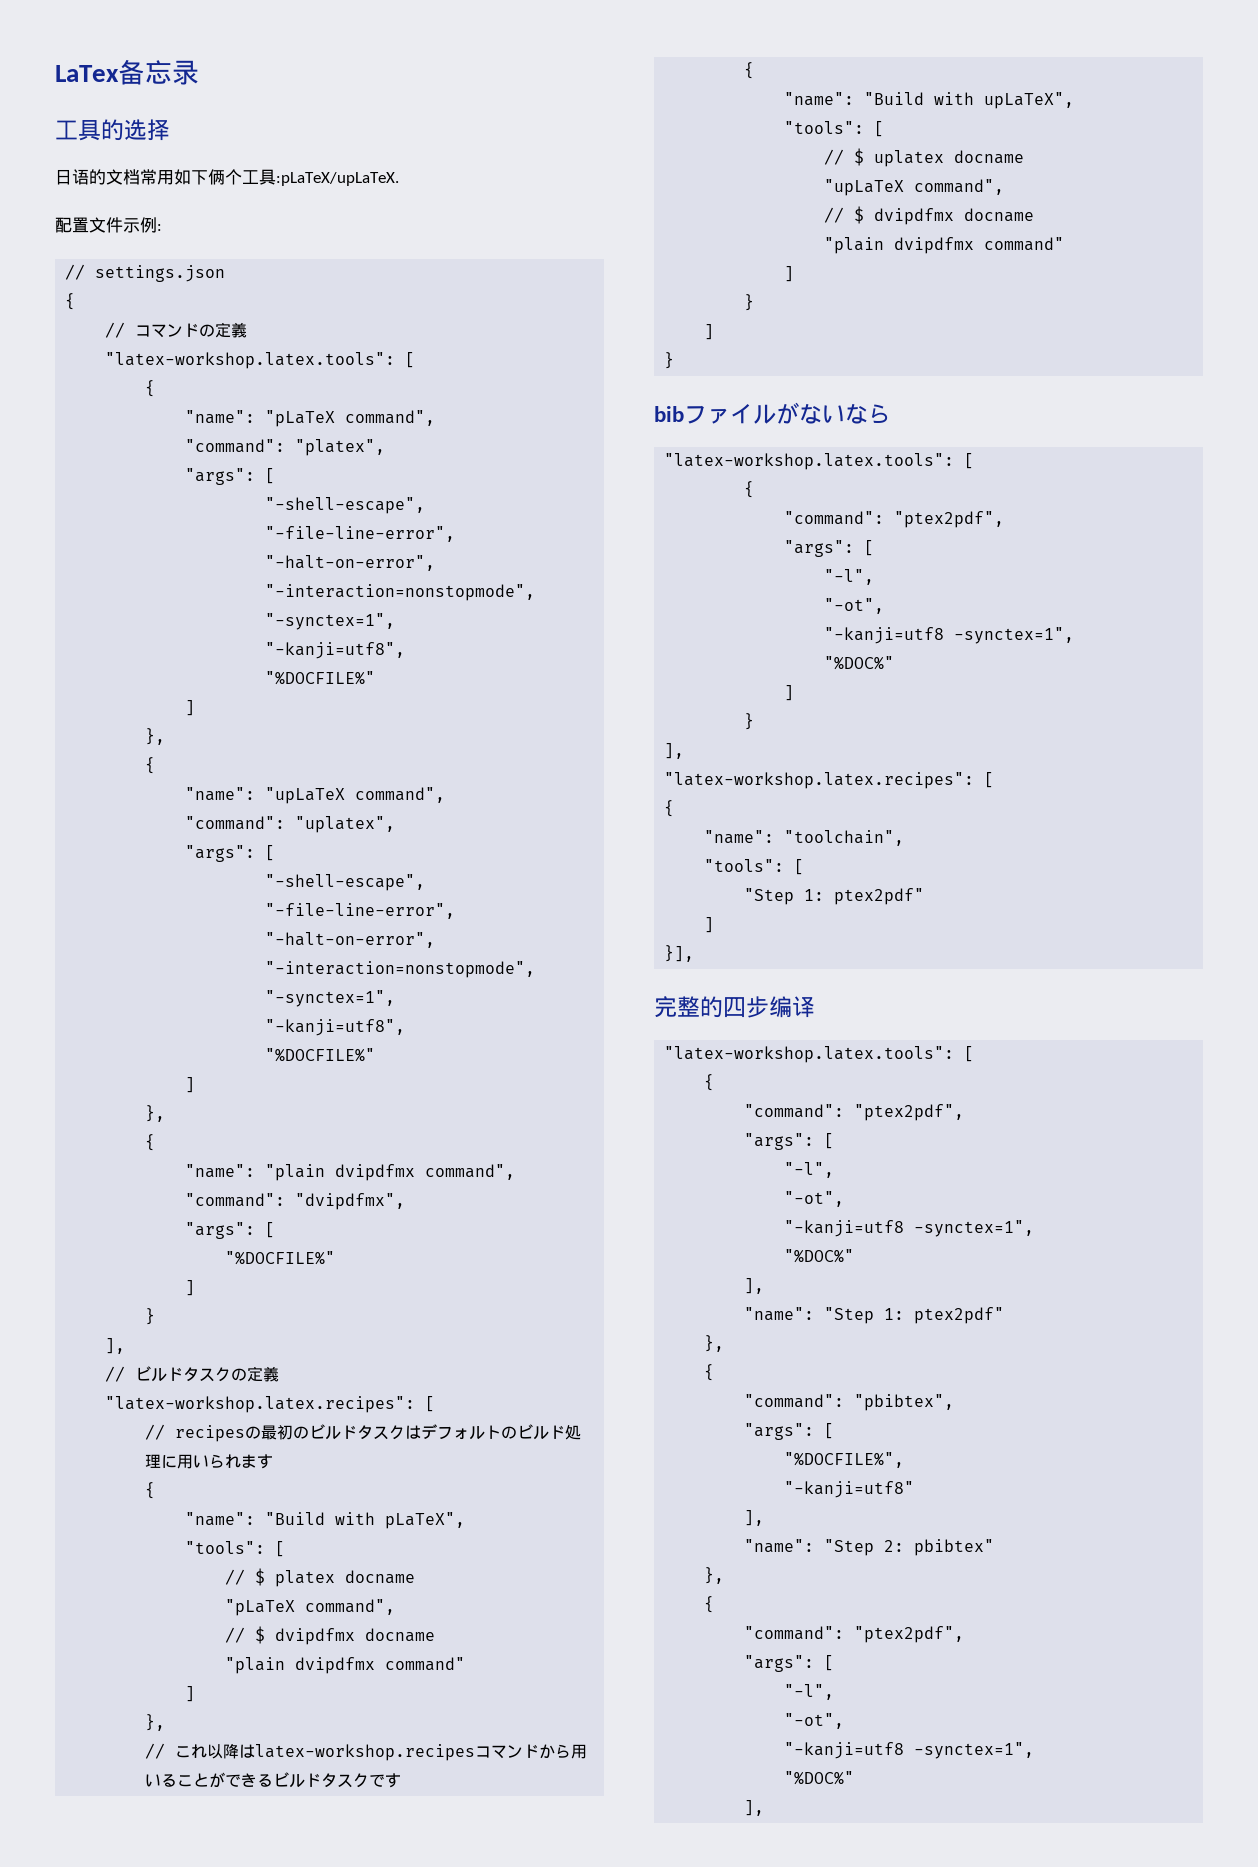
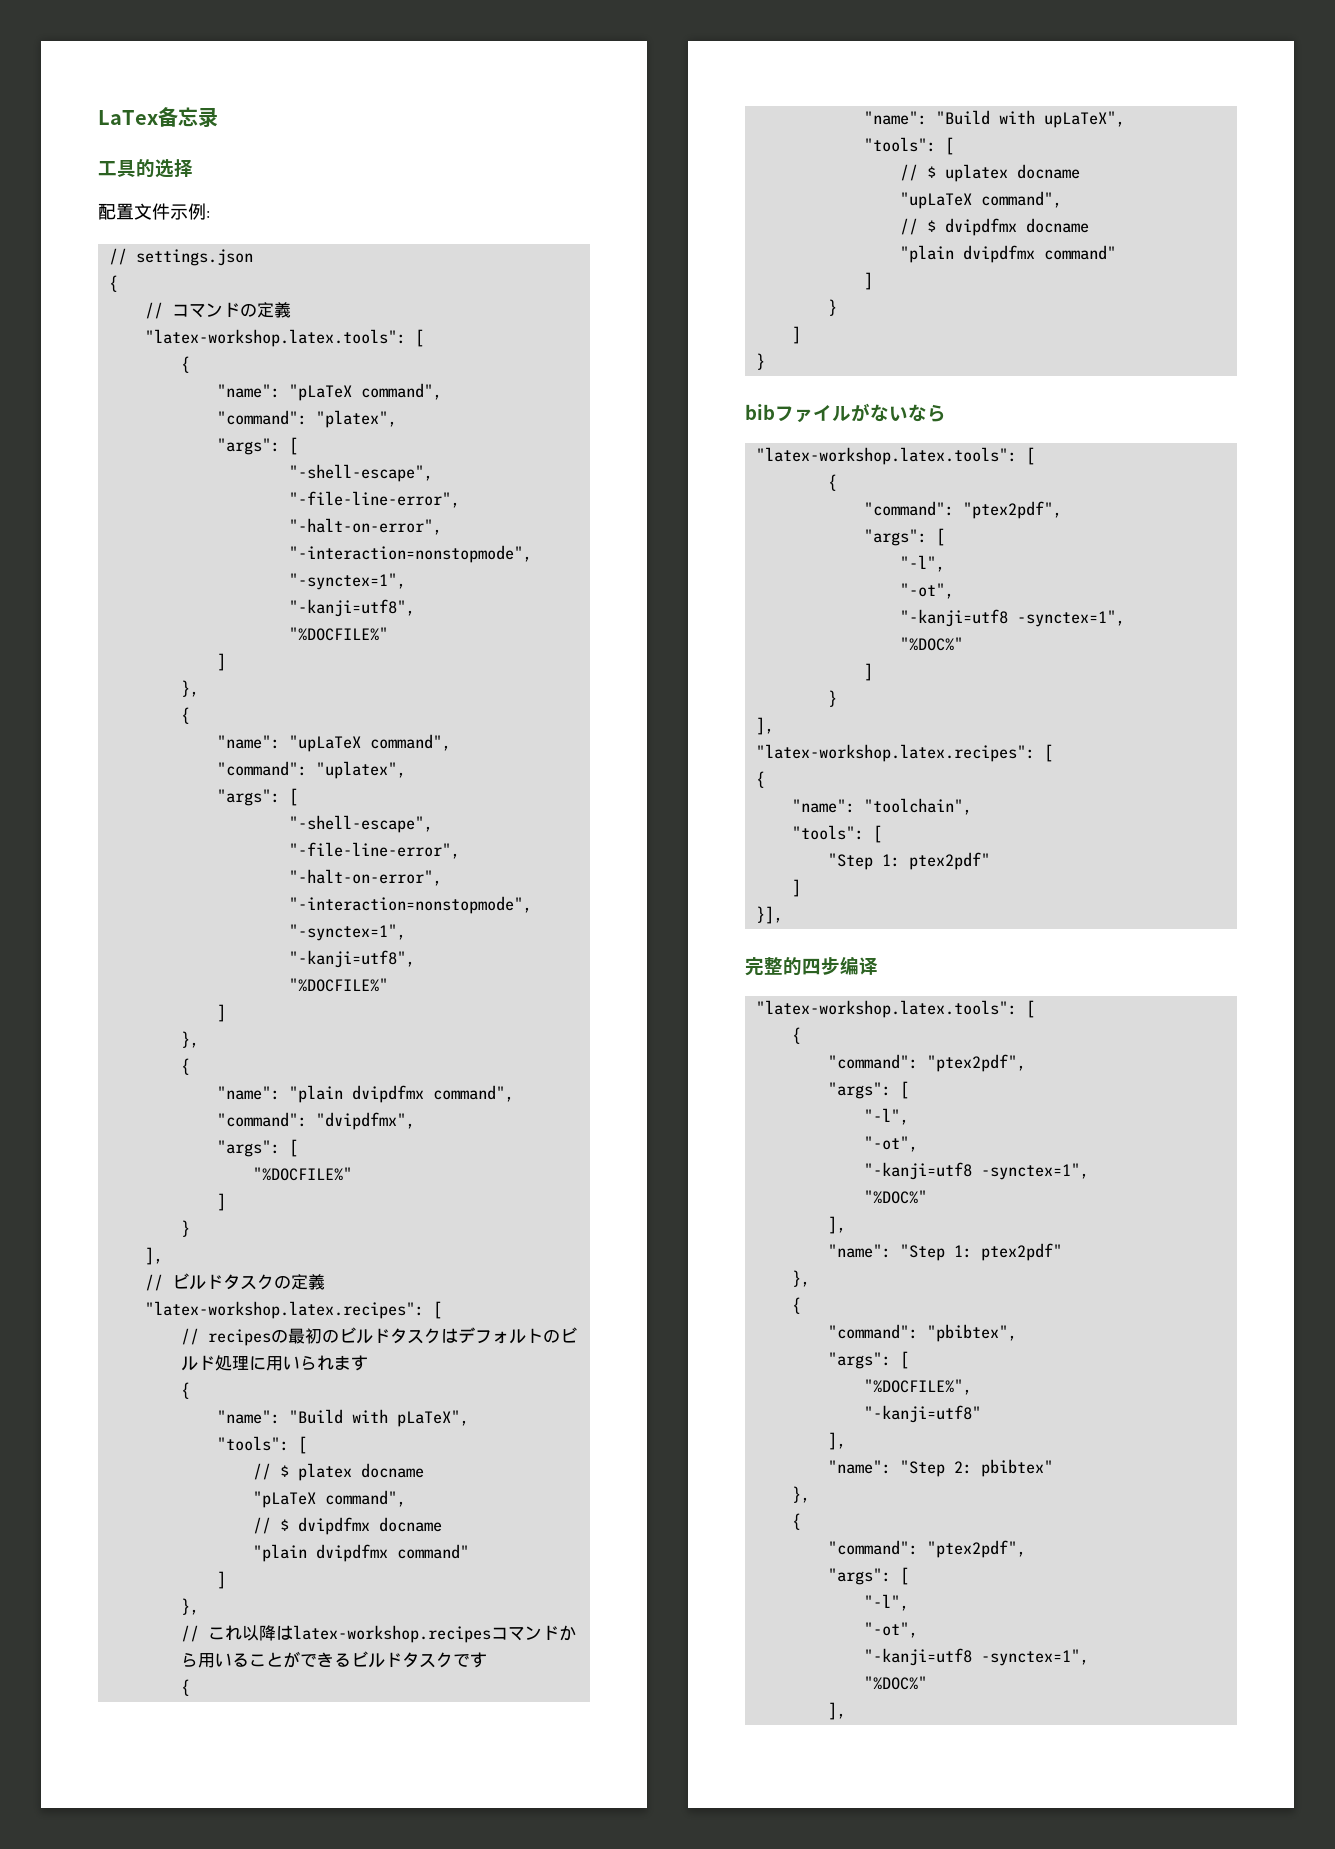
[55,169,399,186] // 日语的文档常用如下俩个工具:pLaTeX/upLaTeX. -> (193, 168) none

